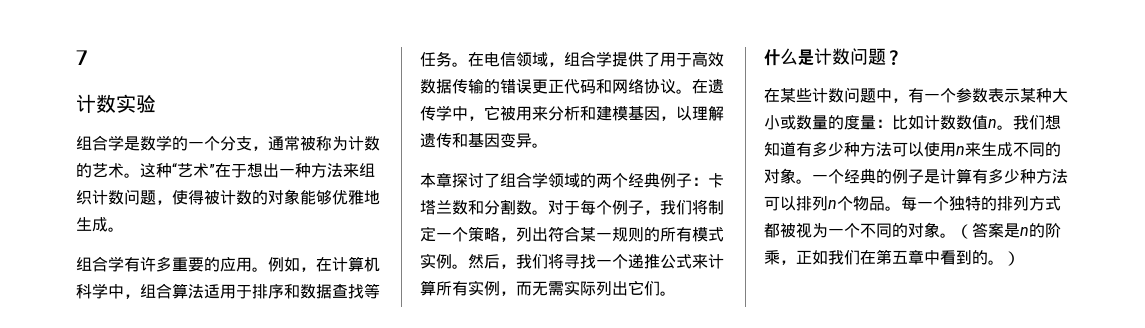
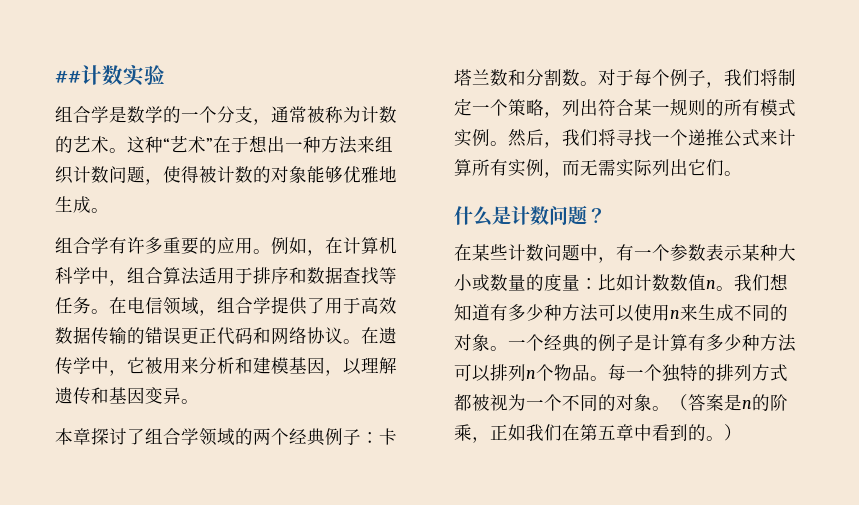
[76,50,88,65] 7 // -> [55,70,81,83] ##

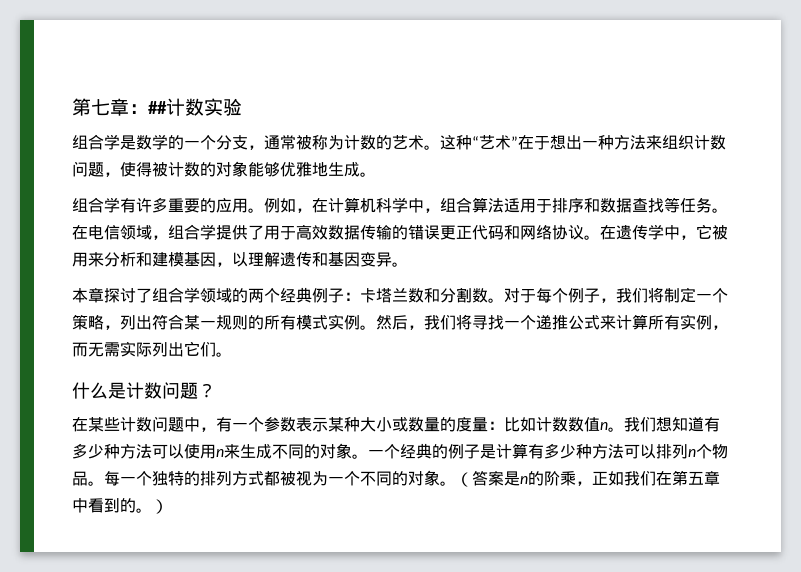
(55, 76) none -> [72,98,148,116] 第七章：

